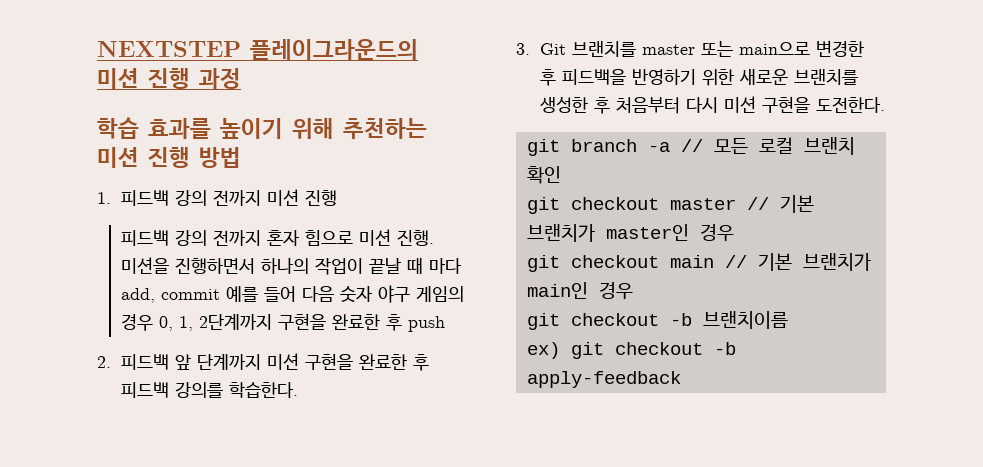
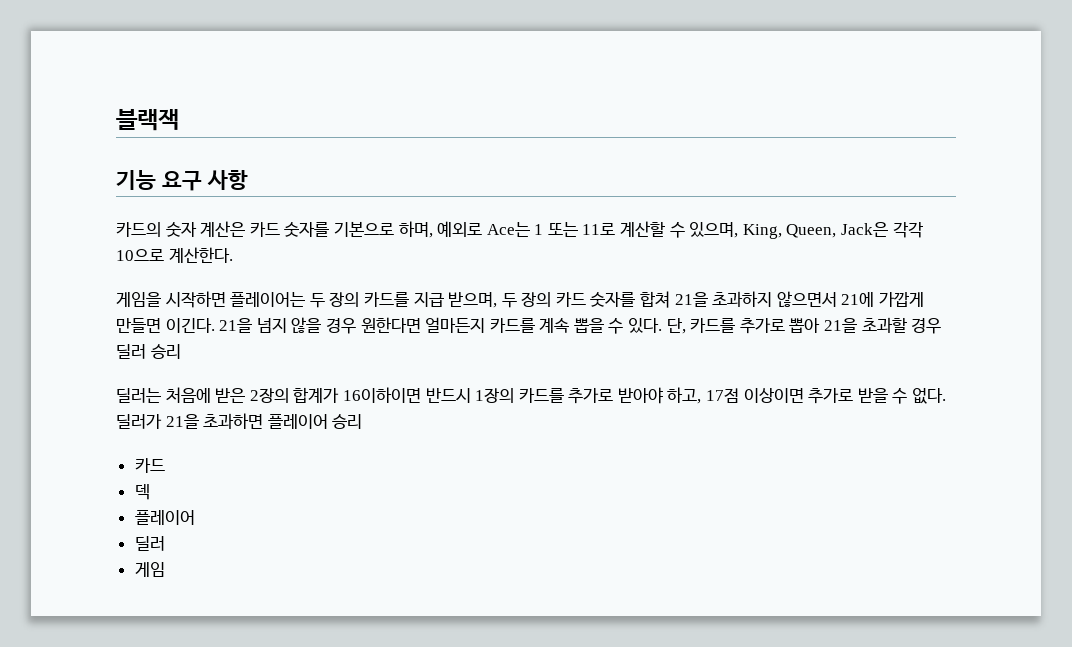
[97,39,418,60] [97,68,241,89] [97,117,427,139] [97,147,241,168] [97,189,338,206] [121,229,435,246] [121,257,463,275] [121,285,465,303] [121,313,446,332] [97,353,430,371] [121,382,299,398] [516,40,865,57] [540,69,859,86] [540,96,886,114] [526,137,855,156] [526,166,561,184] [526,195,814,214] [526,224,734,242] [526,253,871,272] [526,282,633,300] [526,311,788,330] [526,342,736,359] [526,371,681,388] NEXTSTEP 플레이그라운드의 미션 진행 과정 // 학습 효과를 높이기 위해 추천하는 미션 진행 방법 // 1. 피드백 강의 전까지 미션 진행 // 피드백 강의 전까지 혼자 힘으로 미션 진행. 미션을 진행하면서 하나의 작업이 끝날 때 마다 add, commit 예를 들어 다음 숫자 야구 게임의 경우 0, 1, 2단계까지 구현을 완료한 후 push // 2. 피드백 앞 단계까지 미션 구현을 완료한 후 피드백 강의를 학습한다. // 3. Git 브랜치를 master 또는 main으로 변경한 후 피드백을 반영하기 위한 새로운 브랜치를 생성한 후 처음부터 다시 미션 구현을 도전한다. // git branch -a // 모든 로컬 브랜치 확인 // git checkout master // 기본 브랜치가 master인 경우 // git checkout main // 기본 브랜치가 main인 경우 // git checkout -b 브랜치이름 // ex) git checkout -b apply-feedback -> [116,108,179,131] [116,170,248,191] [116,221,923,239] [116,247,233,263] [116,291,925,308] [116,317,942,334] [116,344,181,359] [116,387,947,404] [116,413,363,429] [134,458,165,473] [134,484,150,500] [134,510,195,525] [134,536,165,551] [134,562,165,577] 블랙잭 // 기능 요구 사항 // 카드의 숫자 계산은 카드 숫자를 기본으로 하며, 예외로 Ace는 1 또는 11로 계산할 수 있으며, King, Queen, Jack은 각각 10으로 계산한다. // 게임을 시작하면 플레이어는 두 장의 카드를 지급 받으며, 두 장의 카드 숫자를 합쳐 21을 초과하지 않으면서 21에 가깝게 만들면 이긴다. 21을 넘지 않을 경우 원한다면 얼마든지 카드를 계속 뽑을 수 있다. 단, 카드를 추가로 뽑아 21을 초과할 경우 딜러 승리 // 딜러는 처음에 받은 2장의 합계가 16이하이면 반드시 1장의 카드를 추가로 받아야 하고, 17점 이상이면 추가로 받을 수 없다. 딜러가 21을 초과하면 플레이어 승리 // 카드 // 덱 // 플레이어 // 딜러 // 게임

